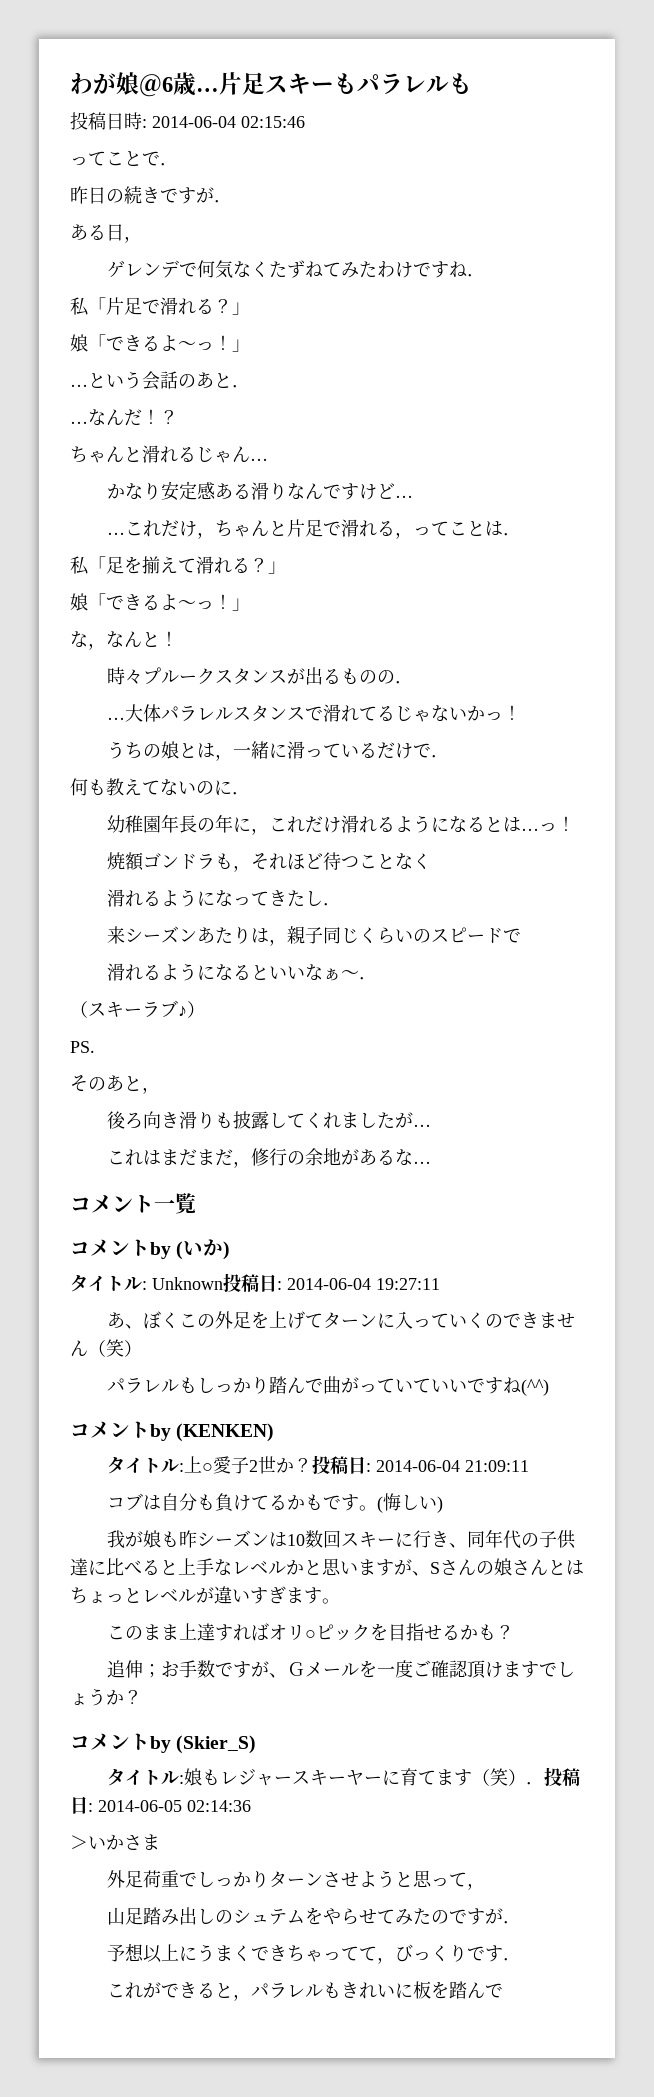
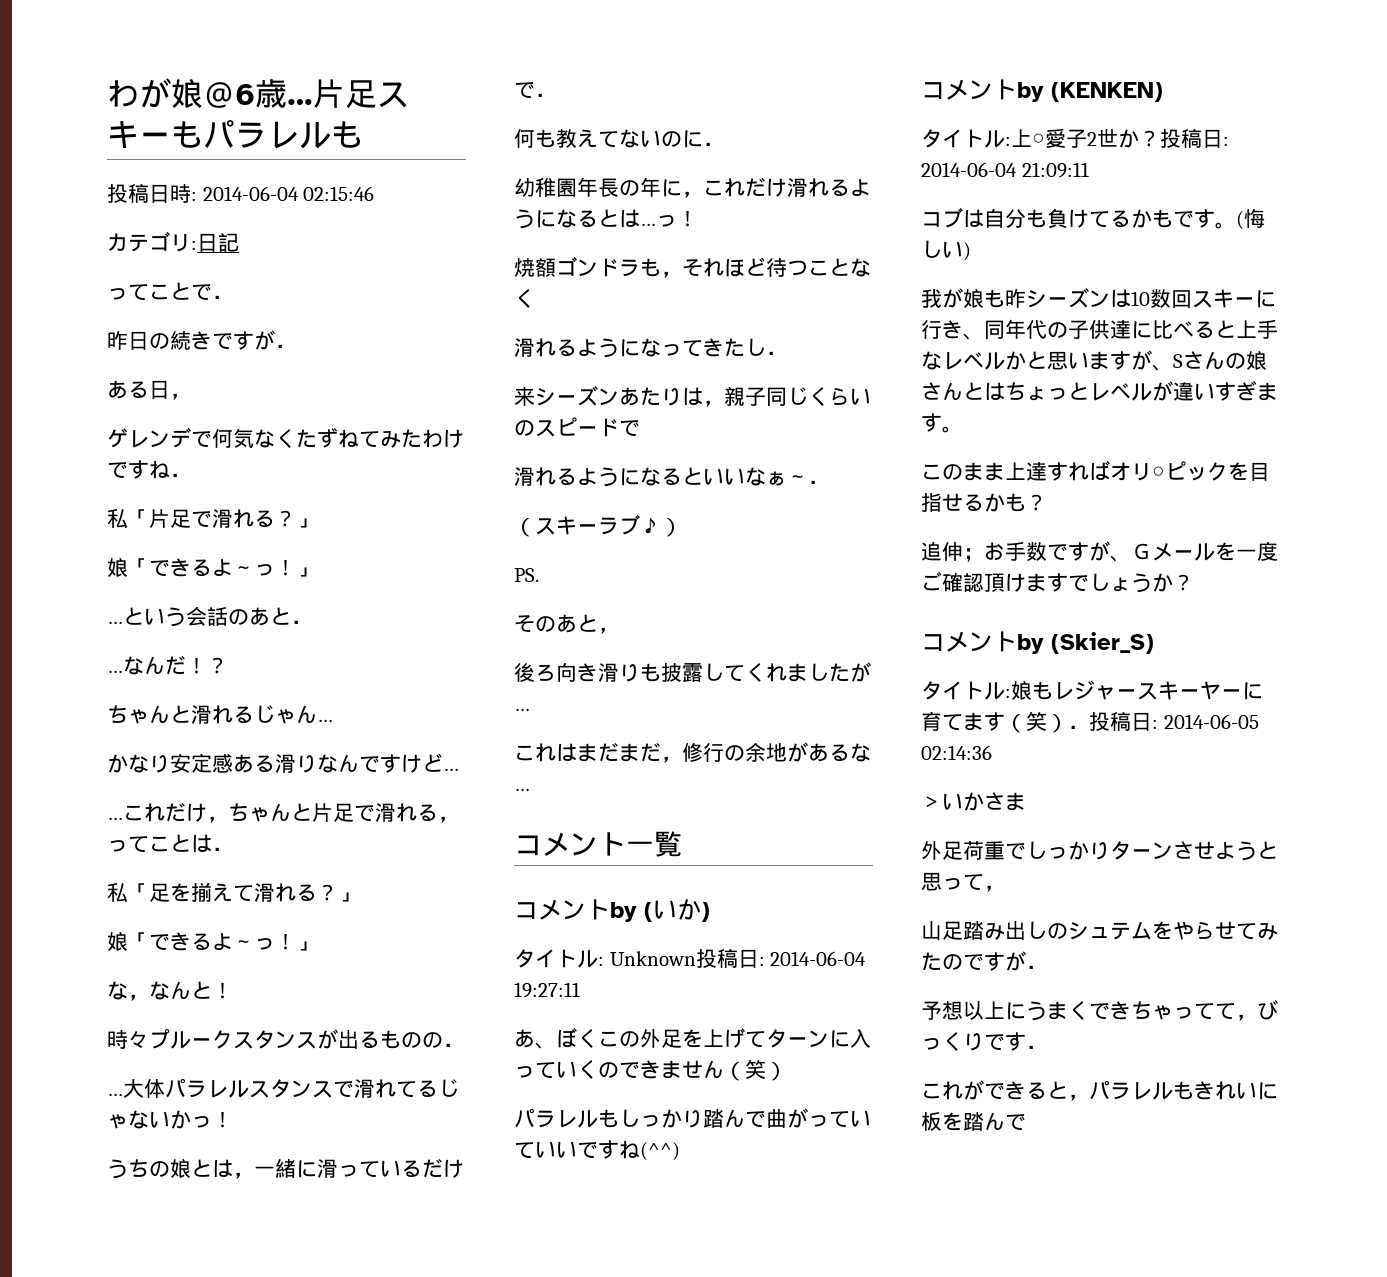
(305, 122) none -> [107,231,239,252] // カテゴリ:日記

